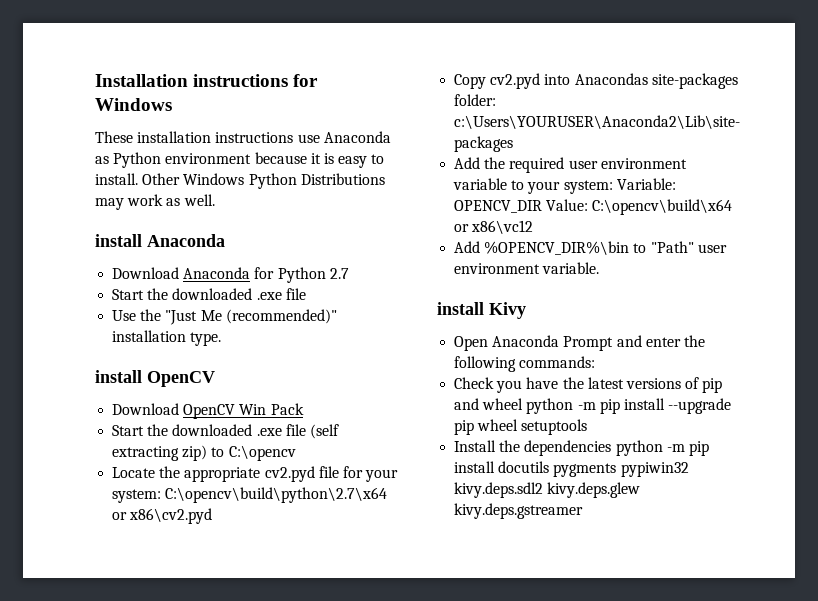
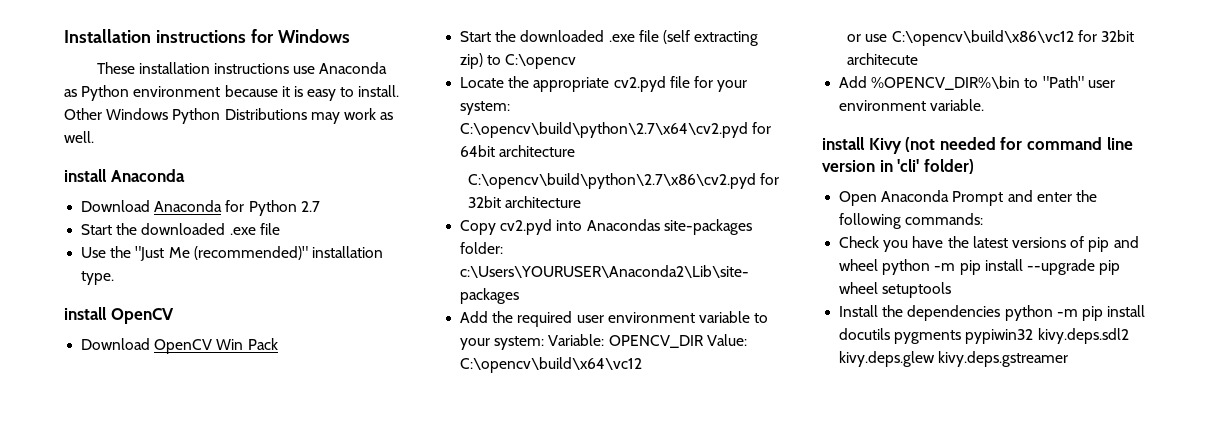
[165,487,388,503] [112,508,213,524] C:\opencv\build\python\2.7\x64 or x86\cv2.pyd -> [460,122,772,138] [460,145,576,157] [468,173,780,189] [468,196,582,208] C:\opencv\build\python\2.7\x64\cv2.pyd for 64bit architecture // C:\opencv\build\python\2.7\x86\cv2.pyd for 32bit architecture
[592,199,733,215] [454,220,534,234] C:\opencv\build\x64 or x86\vc12 -> [460,357,643,373] [847,30,1135,46] [847,53,919,65] C:\opencv\build\x64\vc12 // or use C:\opencv\build\x86\vc12 for 32bit architecute
(526, 310) none -> [905,137,1133,152] [822,159,974,174] (not needed for command line version in 'cli' folder)

